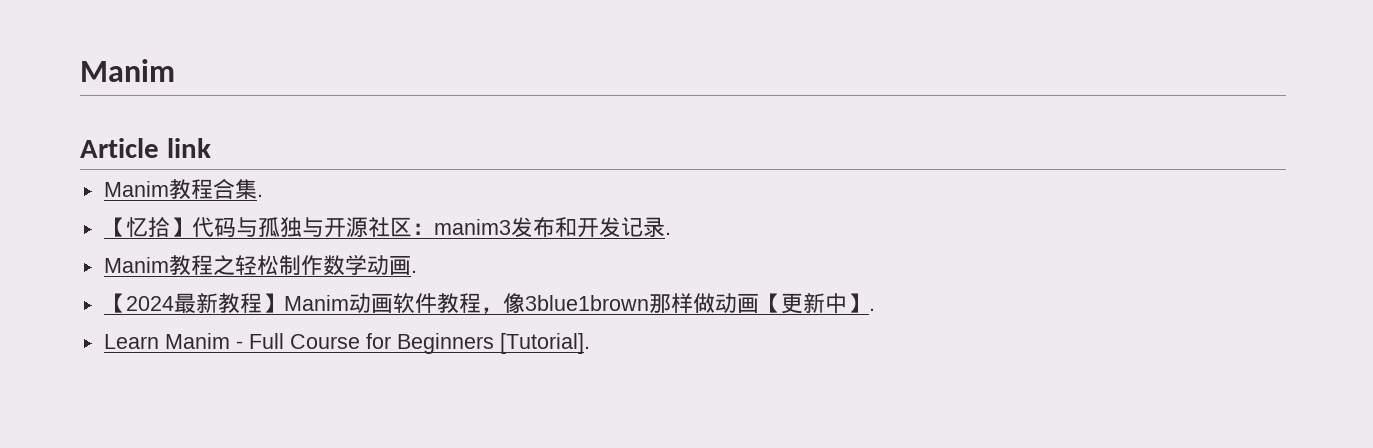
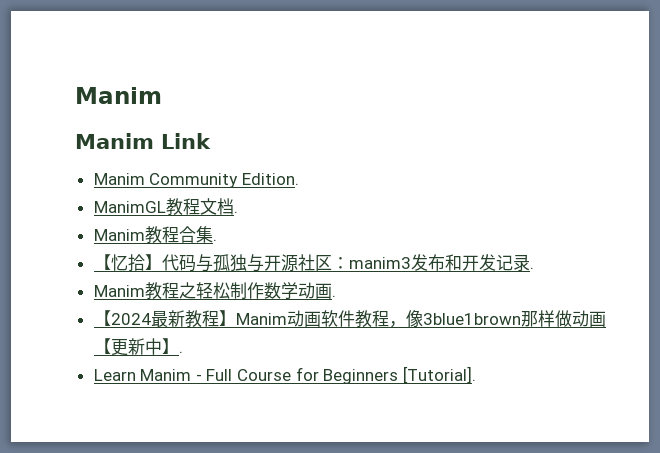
[80,138,211,158] Article link -> [75,133,211,149] [93,173,299,188] [93,198,238,216] Manim Link // Manim Community Edition. // ManimGL教程文档.

